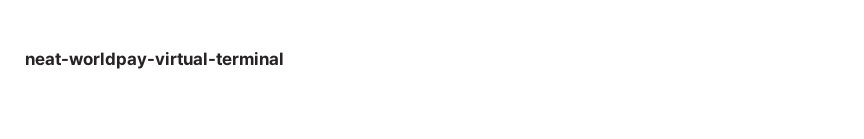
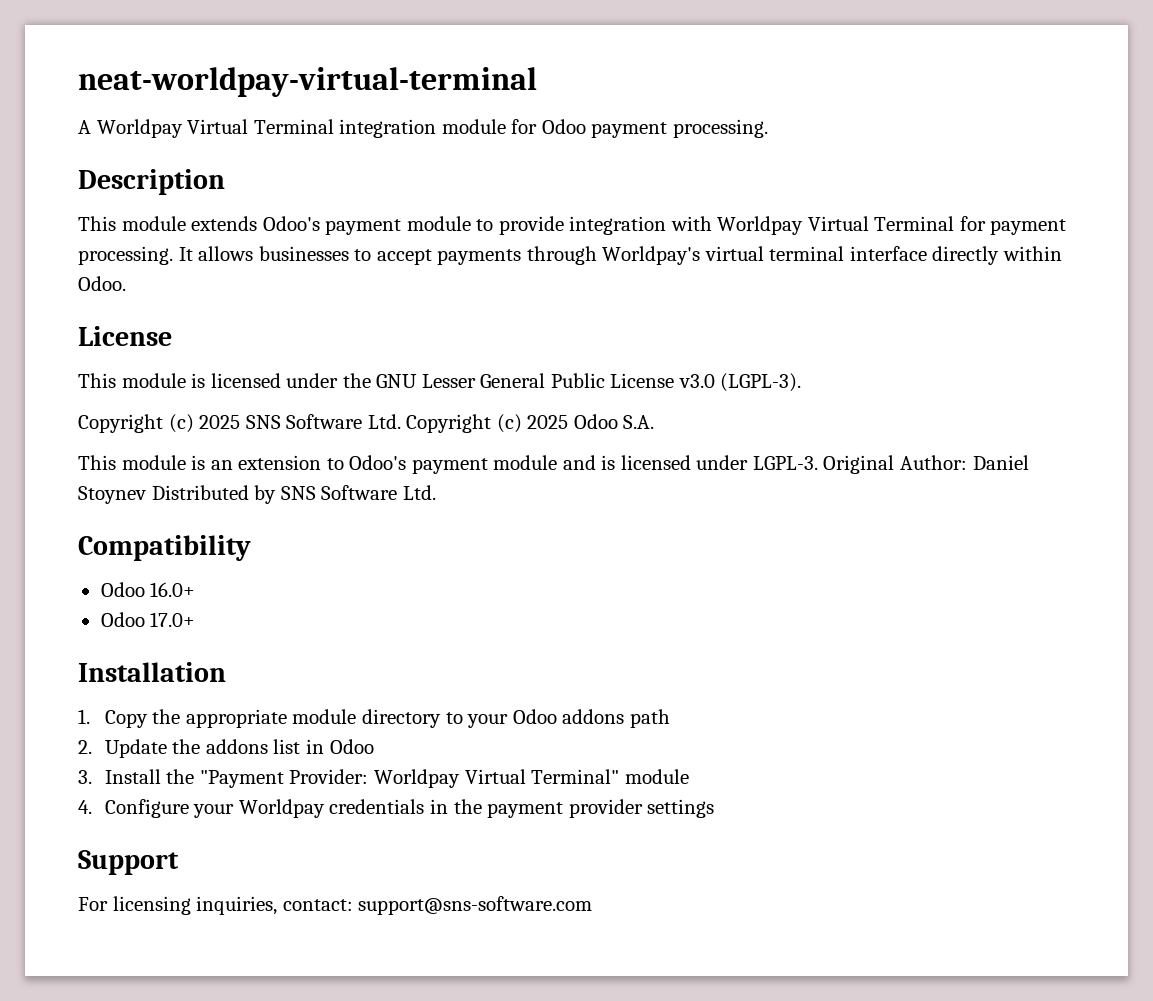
(284, 60) none -> [78,119,768,138] [78,169,225,195] [78,216,1067,235] [78,246,1062,265] [78,276,126,291] [78,326,172,346] [78,373,802,392] [78,414,655,433] [78,455,1029,474] [78,485,436,504] [78,535,251,561] [100,582,196,597] [100,612,196,627] [78,662,226,682] [78,709,670,728] [78,739,374,758] [78,769,689,788] [78,799,715,818] [78,850,179,875] [78,896,593,915] // A Worldpay Virtual Terminal integration module for Odoo payment processing. // Description // This module extends Odoo's payment module to provide integration with Worldpay Virtual Terminal for payment processing. It allows businesses to accept payments through Worldpay's virtual terminal interface directly within Odoo. // License // This module is licensed under the GNU Lesser General Public License v3.0 (LGPL-3). // Copyright (c) 2025 SNS Software Ltd. Copyright (c) 2025 Odoo S.A. // This module is an extension to Odoo's payment module and is licensed under LGPL-3. Original Author: Daniel Stoynev Distributed by SNS Software Ltd. // Compatibility // Odoo 16.0+ // Odoo 17.0+ // Installation // 1. Copy the appropriate module directory to your Odoo addons path // 2. Update the addons list in Odoo // 3. Install the "Payment Provider: Worldpay Virtual Terminal" module // 4. Configure your Worldpay credentials in the payment provider settings // Support // For licensing inquiries, contact: support@sns-software.com

